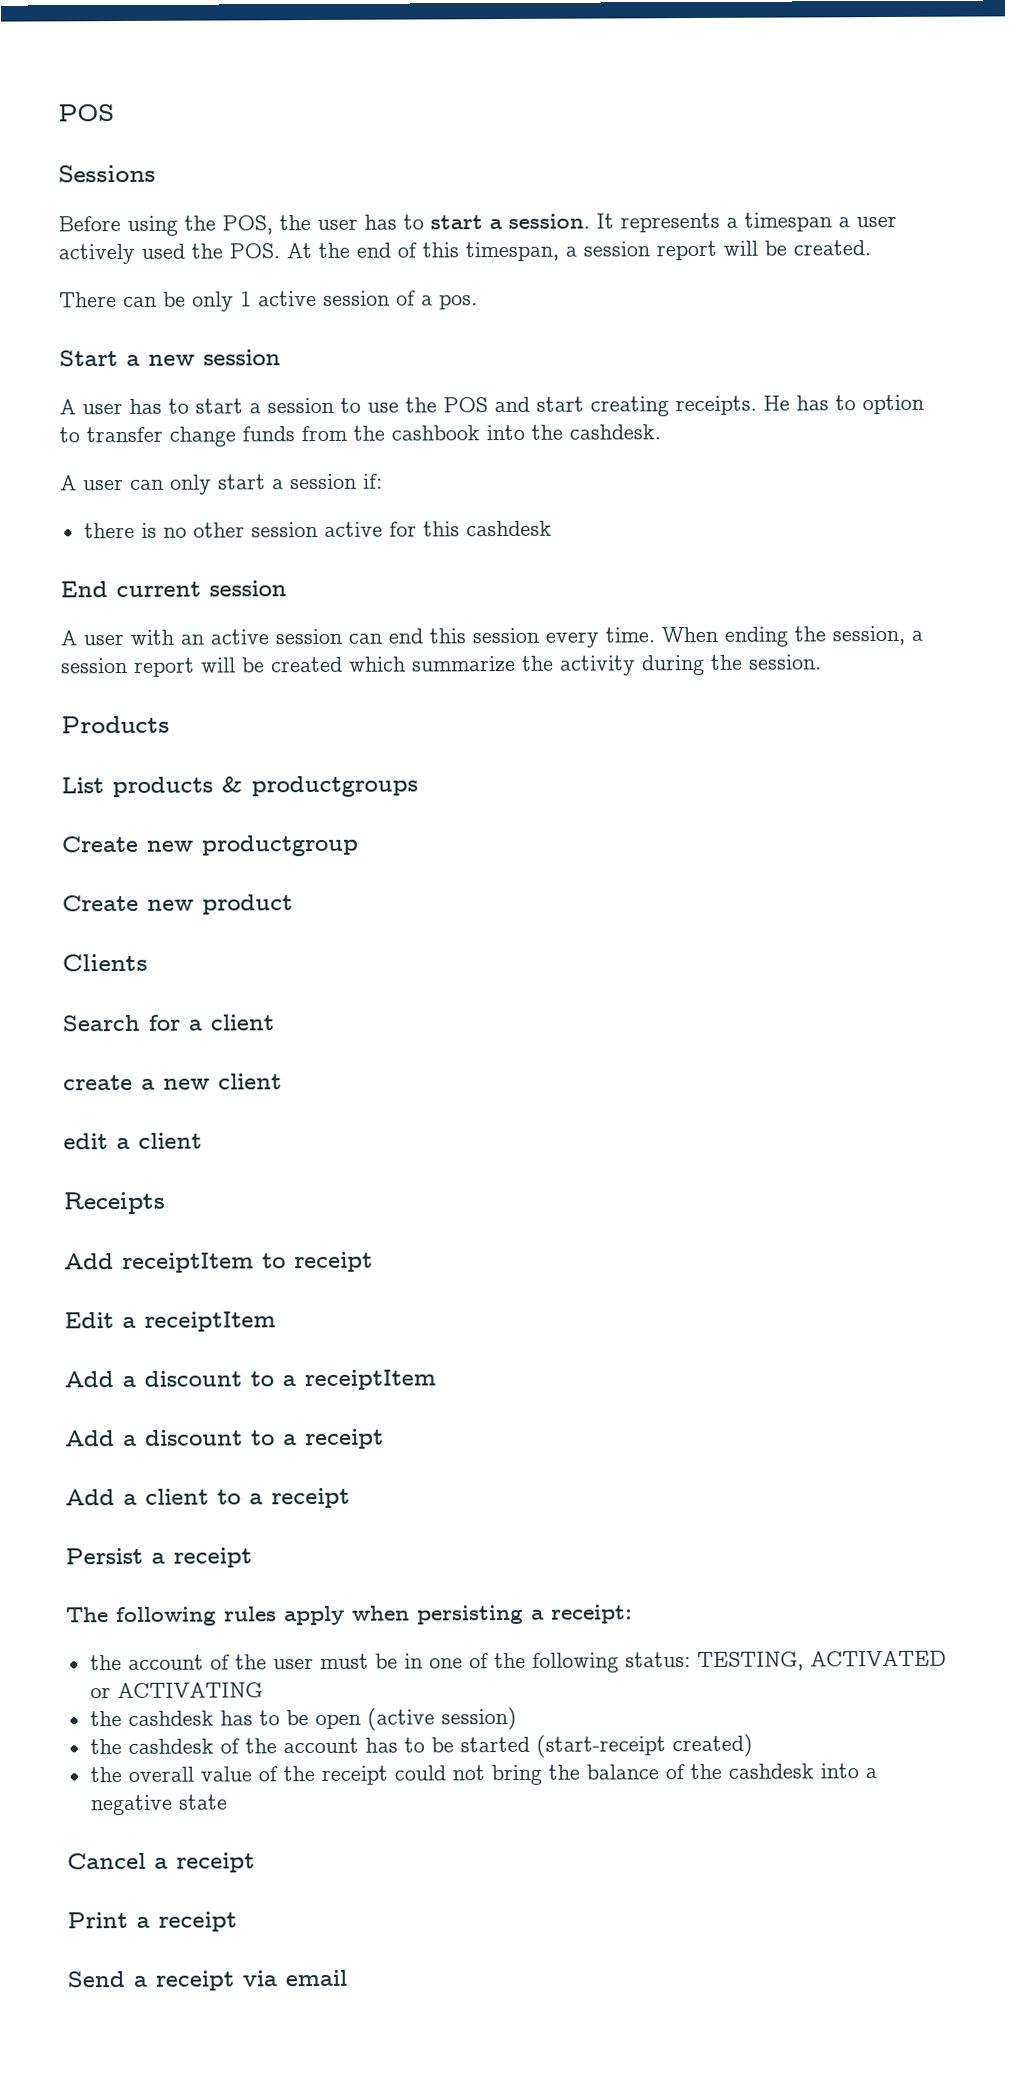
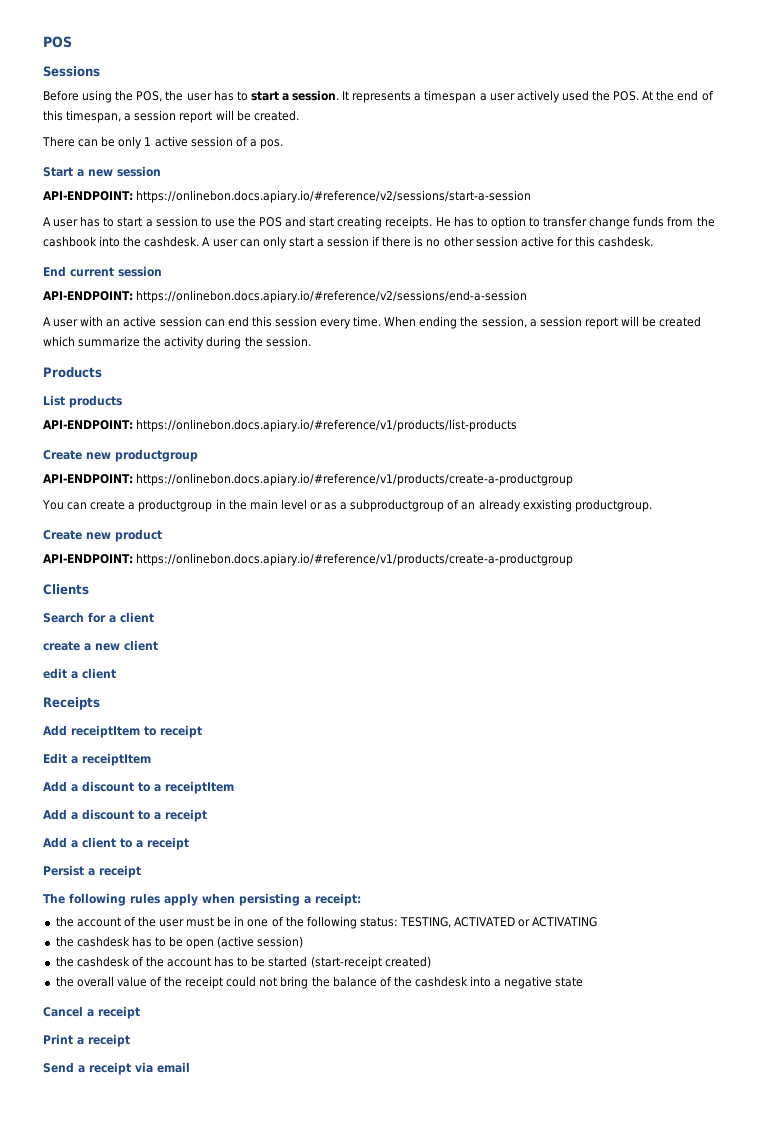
(281, 357) none -> [43,190,532,203] // API-ENDPOINT: https://onlinebon.docs.apiary.io/#reference/v2/sessions/start-a-session
(661, 432) // -> (200, 241) none
[363,473,383,489] if: // -> [372,236,381,246] if
[465,520,552,537] cashdesk -> [598,236,654,247] cashdesk.
(287, 588) none -> [43,290,528,303] // API-ENDPOINT: https://onlinebon.docs.apiary.io/#reference/v2/sessions/end-a-session
[221,775,418,798] & productgroups -> [43,419,518,432] // API-ENDPOINT: https://onlinebon.docs.apiary.io/#reference/v1/products/list-products
(359, 845) none -> [43,473,574,486] [42,499,652,512] // API-ENDPOINT: https://onlinebon.docs.apiary.io/#reference/v1/products/create-a-productgroup // You can create a productgroup in the main level or as a subproductgroup of an already exxisting productgroup.
(293, 904) none -> [43,553,574,566] // API-ENDPOINT: https://onlinebon.docs.apiary.io/#reference/v1/products/create-a-productgroup

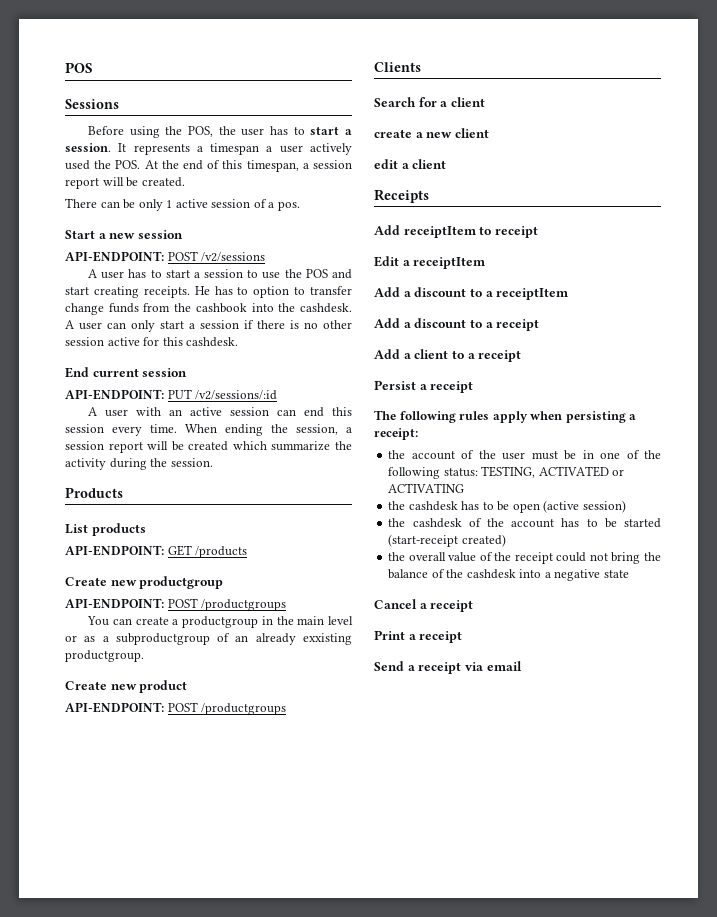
[136,190,532,203] https://onlinebon.docs.apiary.io/#reference/v2/sessions/start-a-session -> [167,251,266,262] POST /v2/sessions
[136,290,528,303] https://onlinebon.docs.apiary.io/#reference/v2/sessions/end-a-session -> [167,389,278,400] PUT /v2/sessions/:id
[136,419,518,432] https://onlinebon.docs.apiary.io/#reference/v1/products/list-products -> [167,545,248,558] GET /products
[136,473,574,486] https://onlinebon.docs.apiary.io/#reference/v1/products/create-a-productgroup -> [167,598,287,611] POST /productgroups
[136,553,574,566] https://onlinebon.docs.apiary.io/#reference/v1/products/create-a-productgroup -> [167,702,287,715] POST /productgroups

